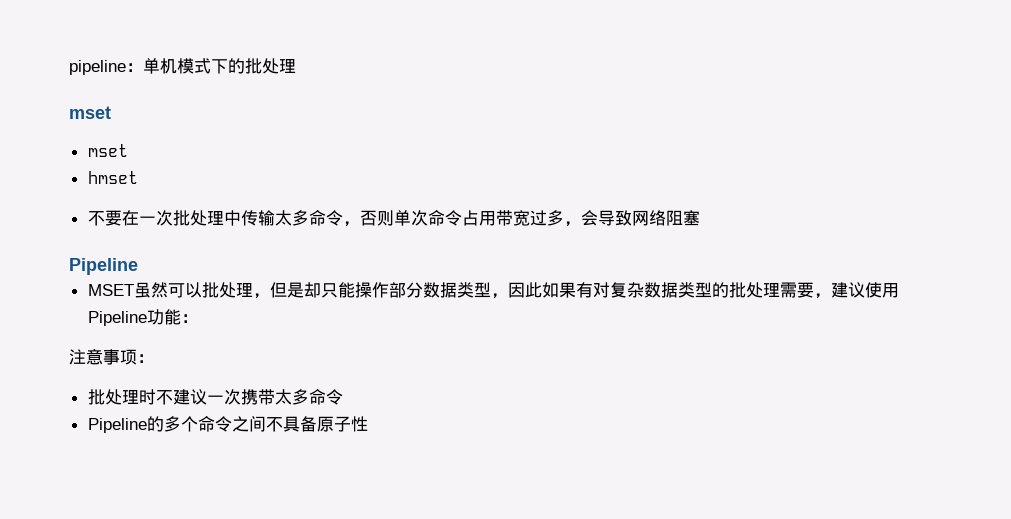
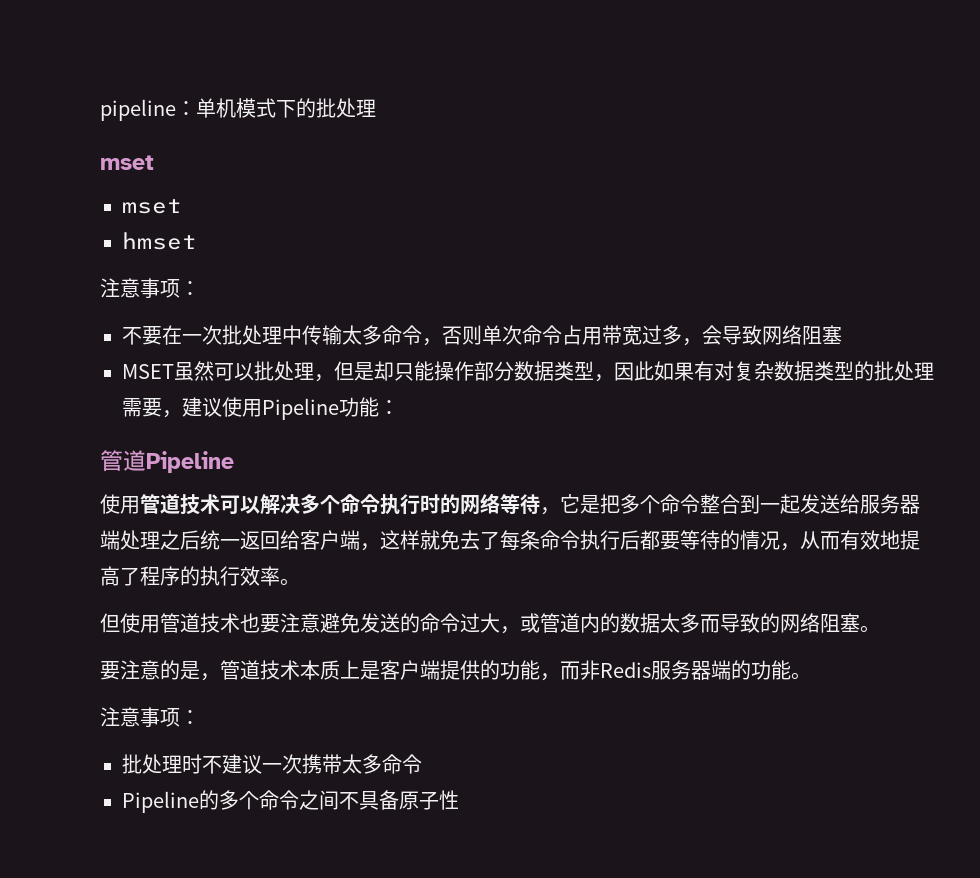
(138, 177) none -> [100,278,200,298] // 注意事项：
[69,258,138,275] // Pipeline -> (842, 334) none
(198, 318) none -> [100,450,234,473] [100,493,920,515] [100,530,920,551] [100,566,300,586] [100,613,880,634] [100,660,811,681] // 管道Pipeline // 使用管道技术可以解决多个命令执行时的网络等待，它是把多个命令整合到一起发送给服务器端处理之后统一返回给客户端，这样就免去了每条命令执行后都要等待的情况，从而有效地提高了程序的执行效率。 // 但使用管道技术也要注意避免发送的命令过大，或管道内的数据太多而导致的网络阻塞。 // 要注意的是，管道技术本质上是客户端提供的功能，而非Redis服务器端的功能。

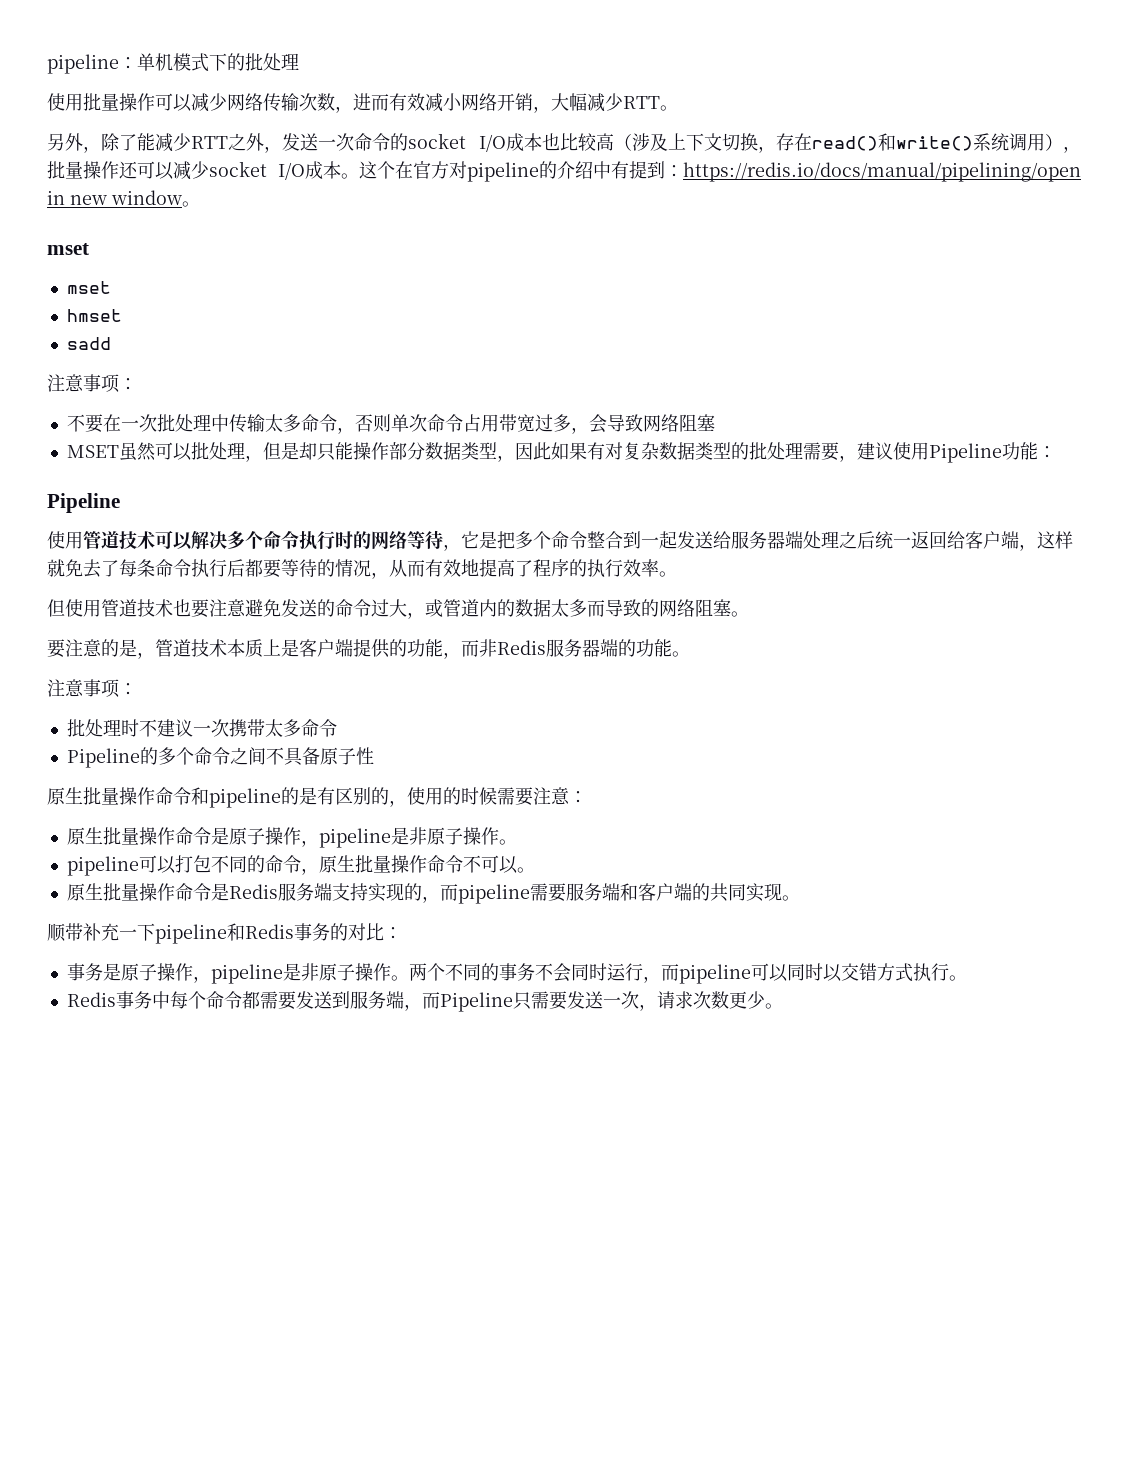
(376, 108) none -> [47,93,678,113] [47,133,1081,153] [47,161,1081,182] [47,190,200,207] // 使用批量操作可以减少网络传输次数，进而有效减小网络开销，大幅减少RTT。 // 另外，除了能减少RTT之外，发送一次命令的socket I/O成本也比较高（涉及上下文切换，存在read()和write()系统调用），批量操作还可以减少socket I/O成本。这个在官方对pipeline的介绍中有提到：https://redis.io/docs/manual/pipelining/open in new window。
(197, 241) none -> [66,337,111,350] // sadd
[100,450,146,472] 管道 -> (1056, 452) none
(459, 800) none -> [47,787,587,808] [66,827,517,848] [66,855,535,876] [66,883,800,904] [47,923,402,944] [66,963,967,984] [66,991,783,1012] // 原生批量操作命令和pipeline的是有区别的，使用的时候需要注意： // 原生批量操作命令是原子操作，pipeline是非原子操作。 // pipeline可以打包不同的命令，原生批量操作命令不可以。 // 原生批量操作命令是Redis服务端支持实现的，而pipeline需要服务端和客户端的共同实现。 // 顺带补充一下pipeline和Redis事务的对比： // 事务是原子操作，pipeline是非原子操作。两个不同的事务不会同时运行，而pipeline可以同时以交错方式执行。 // Redis事务中每个命令都需要发送到服务端，而Pipeline只需要发送一次，请求次数更少。

